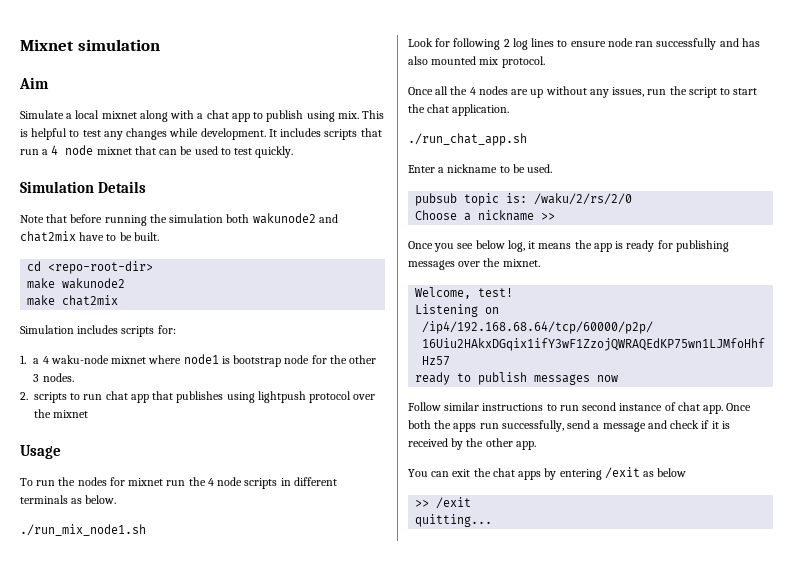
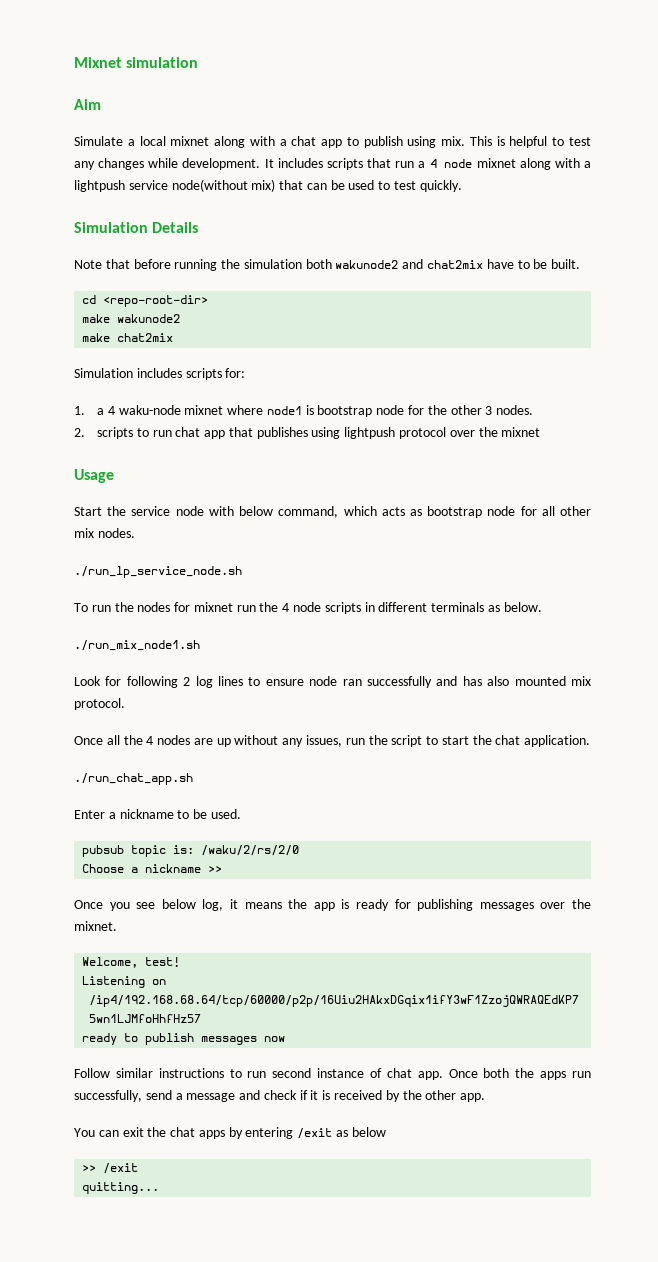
(132, 151) none -> [519,158,591,170] [74,179,276,192] along with a lightpush service node(without mix)
(61, 452) none -> [74,506,592,518] [74,528,135,538] [74,566,242,578] // Start the service node with below command, which acts as bootstrap node for all other mix nodes. // ./run_lp_service_node.sh

